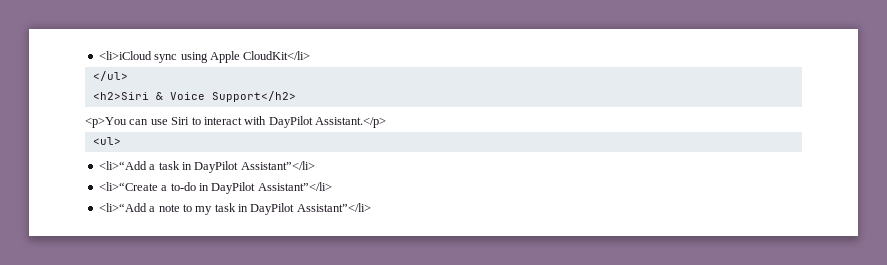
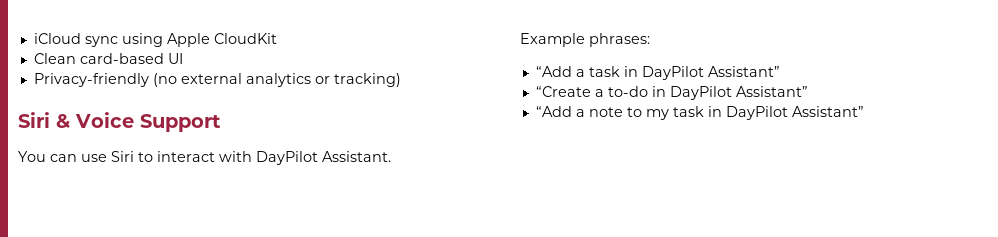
[98,51,152,60] <li>iCloud -> [33,33,81,44] iCloud
[243,51,311,60] [92,71,128,81] [92,91,296,102] [85,117,127,128] CloudKit</li> // </ul> // <h2>Siri & Voice Support</h2> // <p>You -> [213,33,277,44] [33,53,183,64] [33,73,401,87] [18,112,221,132] [18,151,46,162] CloudKit // Clean card-based UI // Privacy-friendly (no external analytics or tracking) // Siri & Voice Support // You
[315,117,386,128] [92,137,121,145] [98,161,147,170] Assistant.</p> // <ul> // <li>“Add -> [322,151,391,162] [520,33,650,47] [535,66,572,77] Assistant. // Example phrases: // “Add
[240,161,315,170] [98,182,158,191] Assistant”</li> // <li>“Create -> [707,66,780,77] [535,86,591,97] Assistant” // “Create
[257,182,332,191] [98,203,147,212] Assistant”</li> // <li>“Add -> [735,86,808,97] [535,106,572,117] Assistant” // “Add
[296,203,371,212] Assistant”</li> -> [791,106,864,117] Assistant”

